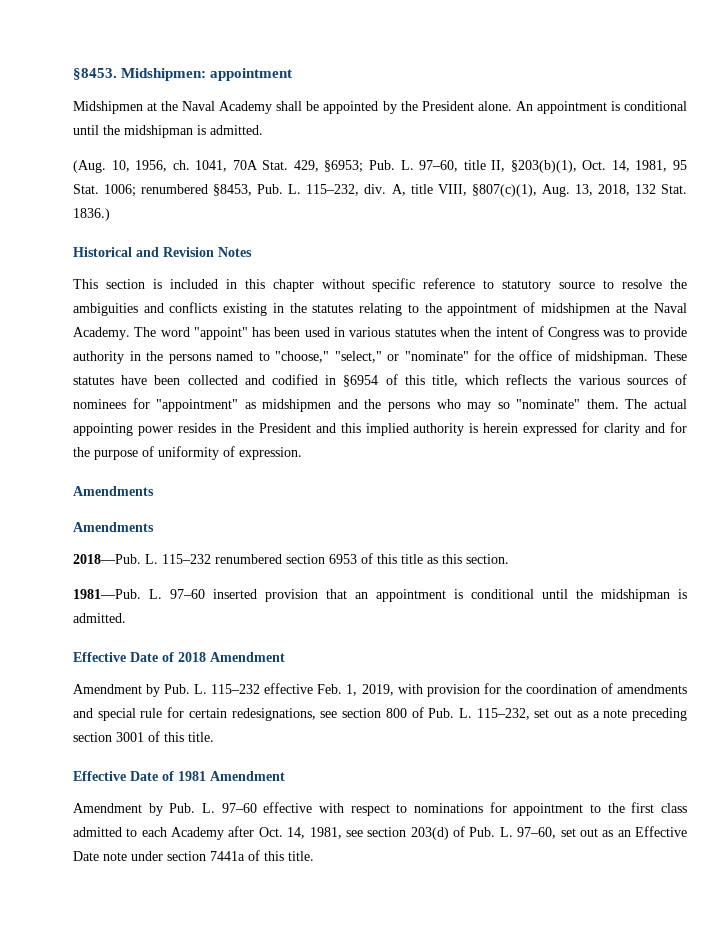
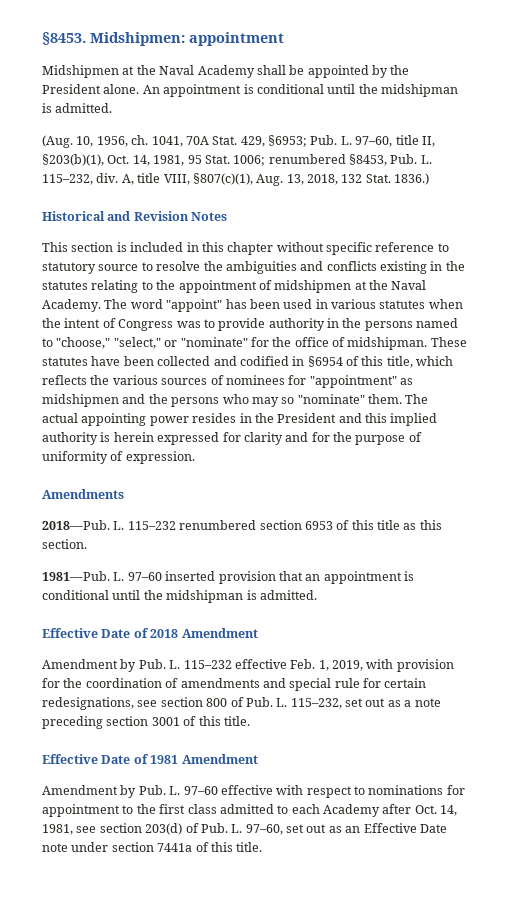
[73,522,154,532] // Amendments -> (124, 494) none

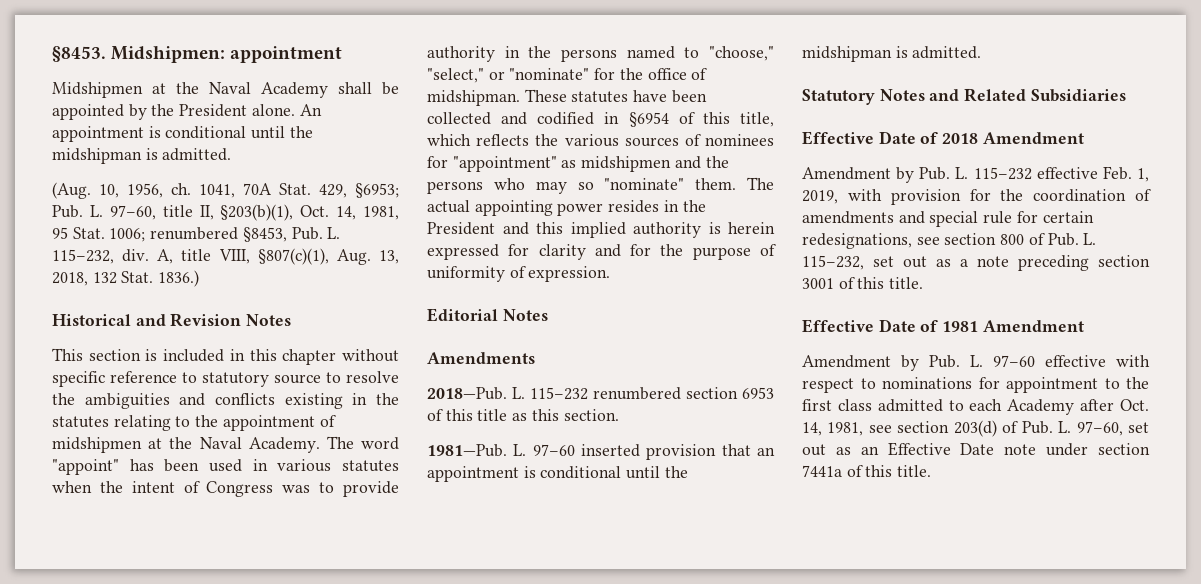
(195, 457) none -> [427,308,548,322] // Editorial Notes
(317, 595) none -> [802,88,1126,105] // Statutory Notes and Related Subsidiaries

